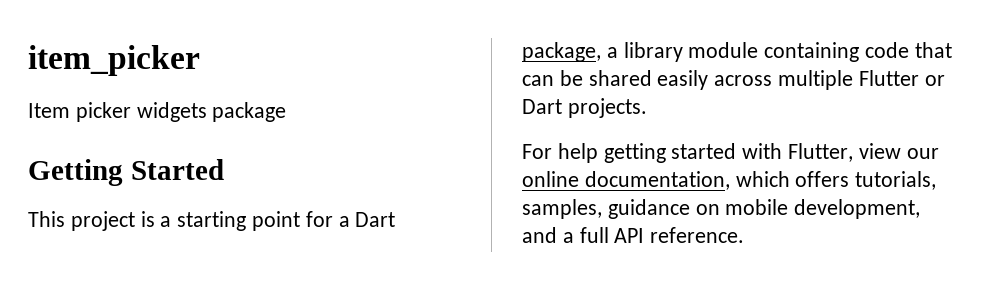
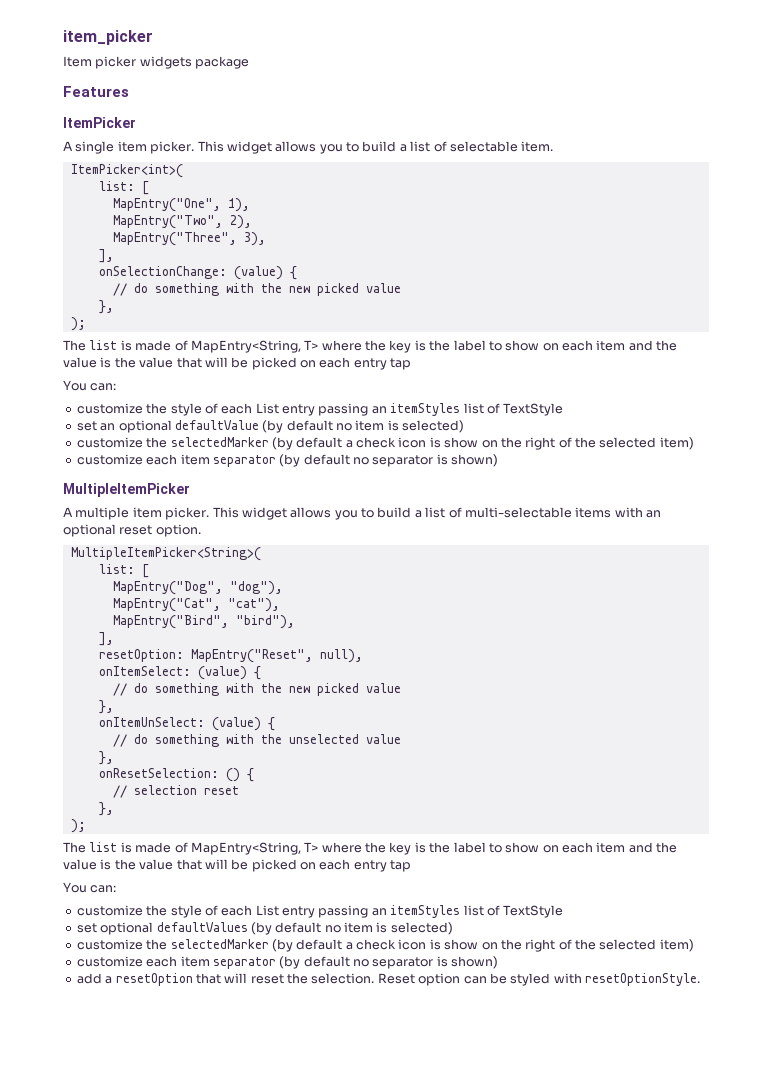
[28,159,224,186] [28,211,396,231] [522,42,952,62] [522,70,945,90] [522,98,647,118] [522,143,939,163] [522,171,937,190] [522,199,921,219] [522,227,745,243] Getting Started // This project is a starting point for a Dart package, a library module containing code that can be shared easily across multiple Flutter or Dart projects. // For help getting started with Flutter, view our online documentation, which offers tutorials, samples, guidance on mobile development, and a full API reference. -> [63,86,129,97] [63,117,136,128] [63,141,554,154] [70,164,183,178] [98,181,149,195] [112,198,250,212] [112,215,252,229] [112,232,266,246] [98,249,114,263] [98,266,297,280] [112,283,401,296] [98,300,114,314] [70,317,86,331] [63,340,678,353] [63,357,412,370] [63,380,117,391] [76,403,564,416] [76,420,465,433] [76,437,694,450] [76,454,499,467] [63,483,190,497] [63,507,661,520] [63,524,201,537] [70,547,261,561] [98,564,149,578] [112,581,283,595] [112,598,280,612] [112,615,295,629] [98,632,114,646] [98,649,363,663] [98,666,261,680] [112,683,401,696] [98,700,114,714] [98,717,275,731] [112,734,401,747] [98,751,114,765] [98,768,254,782] [112,785,239,798] [98,802,114,816] [70,819,86,833] [63,842,678,855] [63,859,412,872] [63,882,117,893] [76,905,564,918] [76,922,453,935] [76,939,694,952] [76,956,499,969] [76,973,700,986] Features // ItemPicker // A single item picker. This widget allows you to build a list of selectable item. // ItemPicker<int>( // list: [ // MapEntry("One", 1), // MapEntry("Two", 2), // MapEntry("Three", 3), // ], // onSelectionChange: (value) { // // do something with the new picked value // }, // ); // The list is made of MapEntry<String, T> where the key is the label to show on each item and the value is the value that will be picked on each entry tap // You can: // customize the style of each List entry passing an itemStyles list of TextStyle // set an optional defaultValue (by default no item is selected) // customize the selectedMarker (by default a check icon is show on the right of the selected item) // customize each item separator (by default no separator is shown) // MultipleItemPicker // A multiple item picker. This widget allows you to build a list of multi-selectable items with an optional reset option. // MultipleItemPicker<String>( // list: [ // MapEntry("Dog", "dog"), // MapEntry("Cat", "cat"), // MapEntry("Bird", "bird"), // ], // resetOption: MapEntry("Reset", null), // onItemSelect: (value) { // // do something with the new picked value // }, // onItemUnSelect: (value) { // // do something with the unselected value // }, // onResetSelection: () { // // selection reset // }, // ); // The list is made of MapEntry<String, T> where the key is the label to show on each item and the value is the value that will be picked on each entry tap // You can: // customize the style of each List entry passing an itemStyles list of TextStyle // set optional defaultValues (by default no item is selected) // customize the selectedMarker (by default a check icon is show on the right of the selected item) // customize each item separator (by default no separator is shown) // add a resetOption that will reset the selection. Reset option can be styled with resetOptionStyle.

